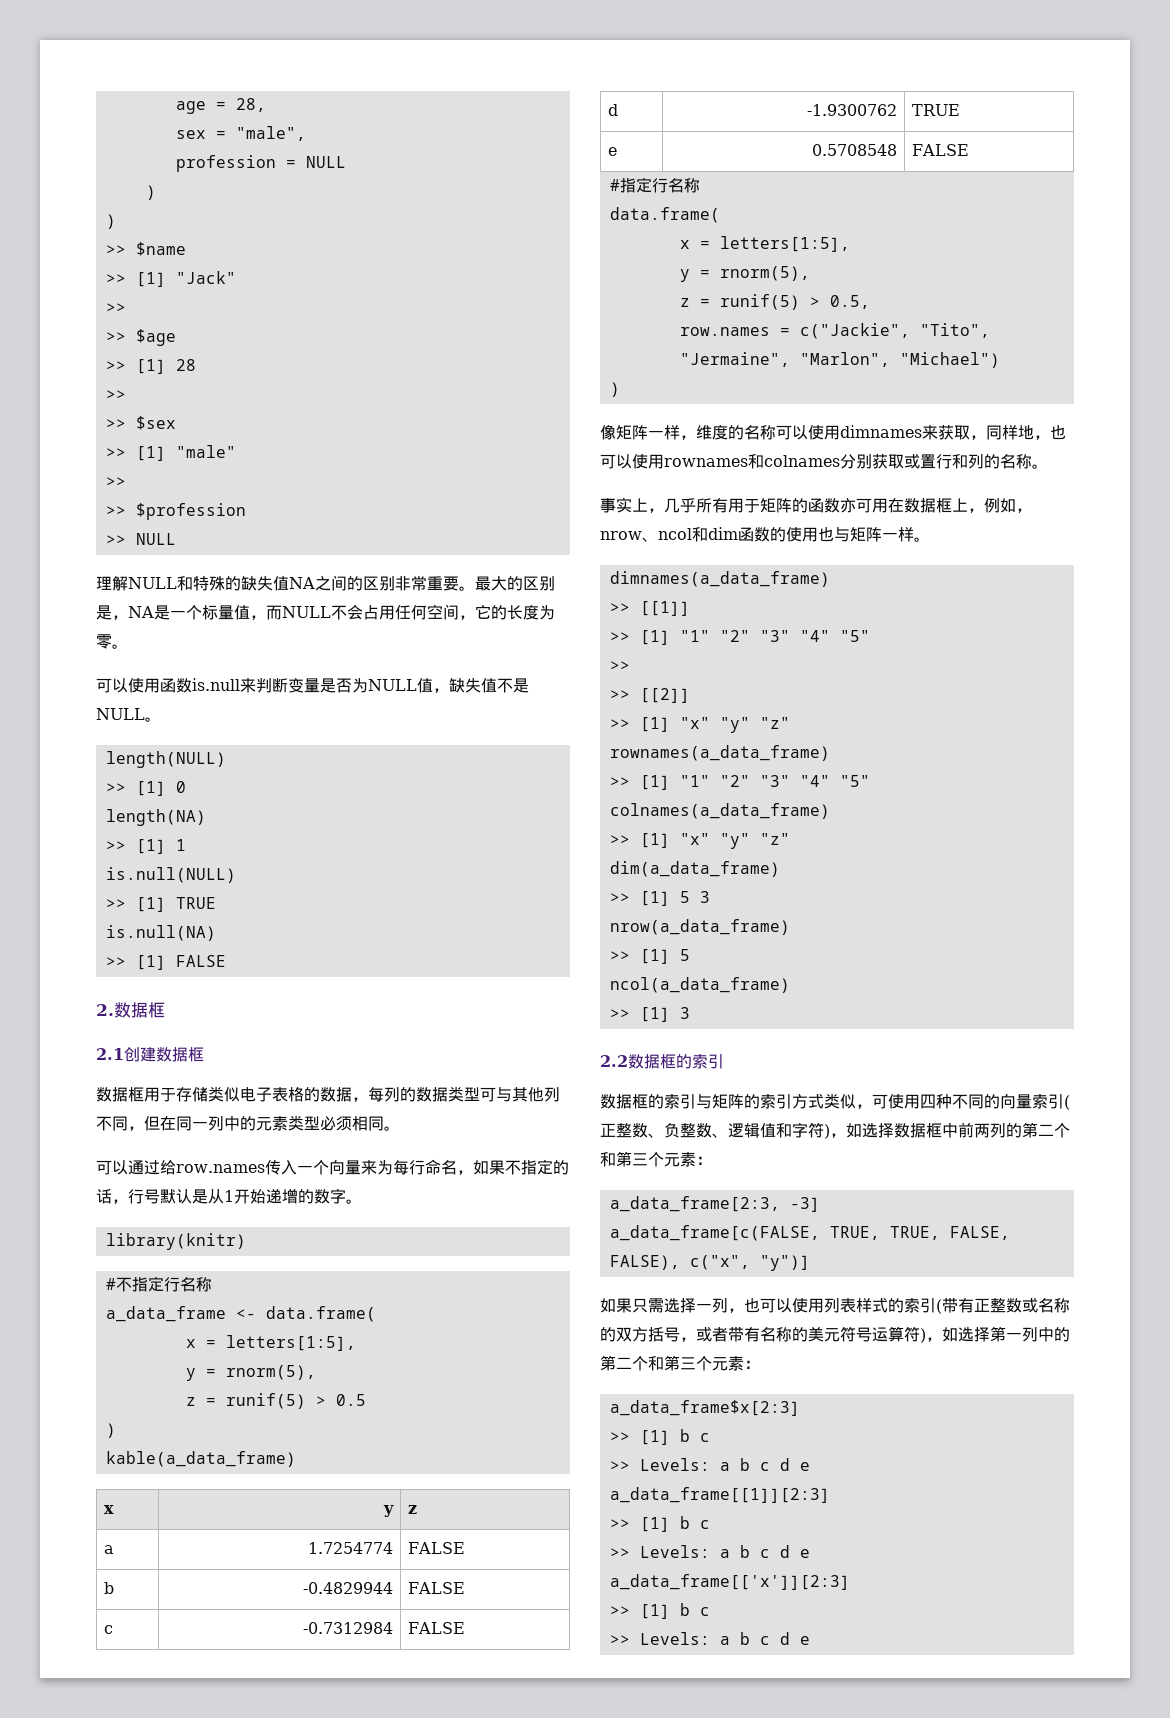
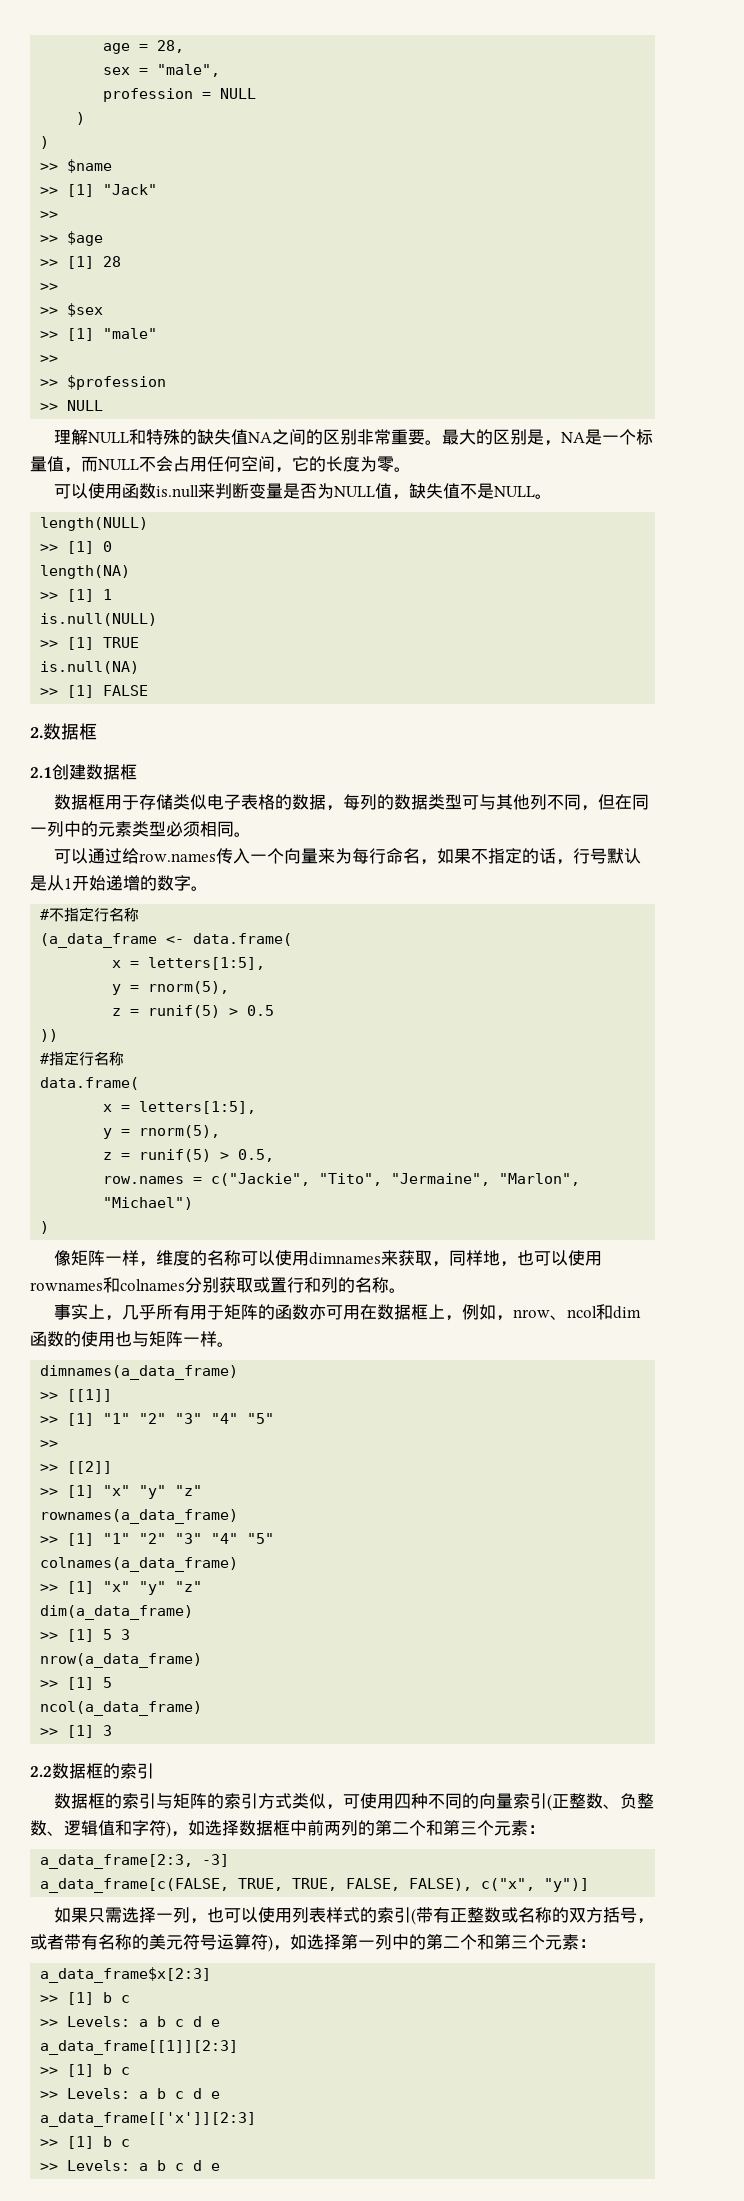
[105,1233,246,1250] // library(knitr) -> (208, 888) none
[105,1306,226,1322] a_data_frame -> [40,933,158,948] (a_data_frame
[105,1423,116,1438] [105,1451,296,1467] [104,1505,115,1514] [382,1505,394,1517] [408,1505,418,1514] [104,1545,115,1554] [307,1542,393,1554] [408,1542,466,1554] [104,1582,115,1594] [302,1582,393,1594] [408,1582,466,1594] [104,1625,114,1634] [302,1622,393,1634] [408,1622,466,1634] [608,104,619,116] [806,104,897,116] [912,104,961,116] [608,147,618,156] [811,144,897,156] [912,144,970,156] ) // kable(a_data_frame) // x | y | z // a | 1.7254774 | FALSE // b | -0.4829944 | FALSE // c | -0.7312984 | FALSE // d | -1.9300762 | TRUE // e | 0.5708548 | FALSE -> [40,1029,59,1042] ))

